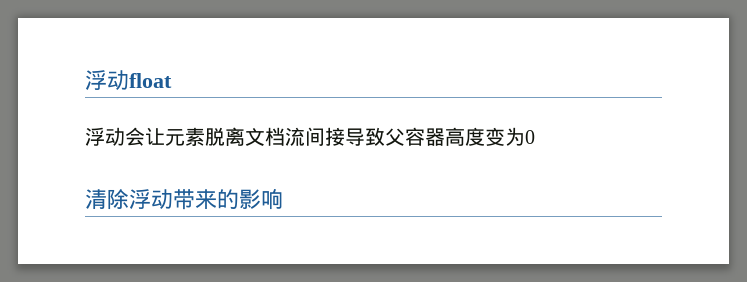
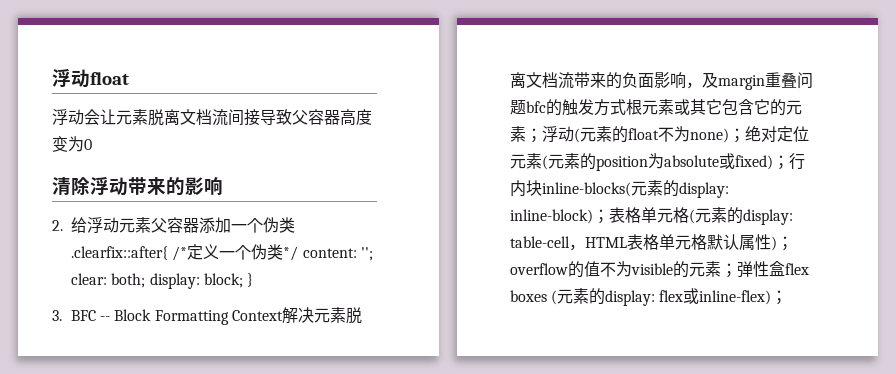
(283, 199) none -> [52,217,295,233] [71,244,373,261] [71,273,254,289] [52,307,363,325] [509,72,813,90] [509,99,802,116] [509,126,809,143] [509,153,805,171] [509,180,729,198] [509,207,793,225] [509,234,793,251] [509,261,809,278] [509,288,788,306] // 2.给浮动元素父容器添加一个伪类.clearfix::after{ /*定义一个伪类*/ content: ''; clear: both; display: block; } // 3. BFC -- Block Formatting Context解决元素脱离文档流带来的负面影响，及margin重叠问题bfc的触发方式根元素或其它包含它的元素；浮动(元素的float不为none)；绝对定位元素(元素的position为absolute或fixed)；行内块inline-blocks(元素的display: inline-block)；表格单元格(元素的display: table-cell，HTML表格单元格默认属性)；overflow的值不为visible的元素；弹性盒flex boxes (元素的display: flex或inline-flex)；

